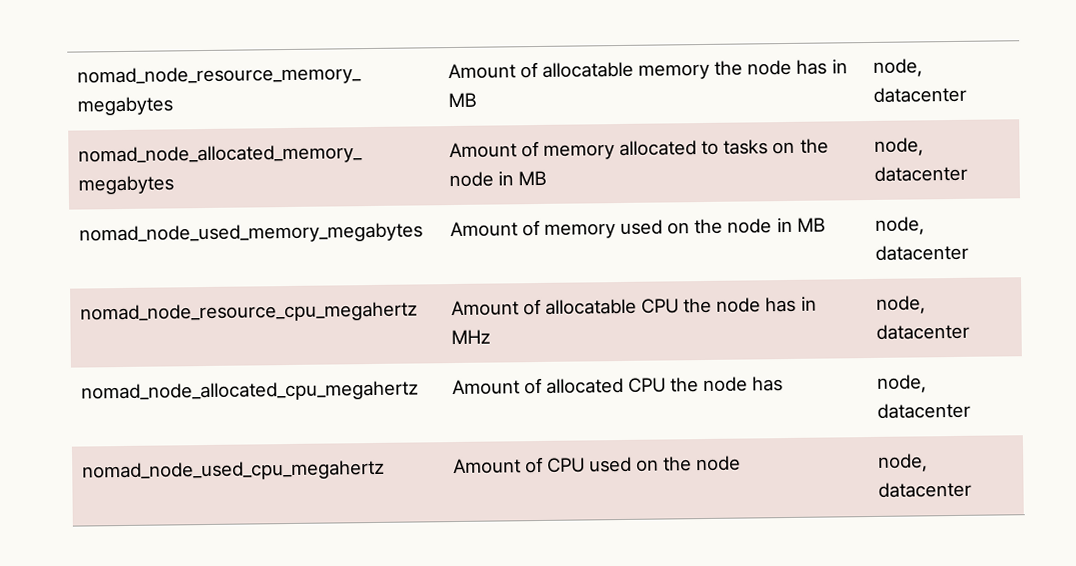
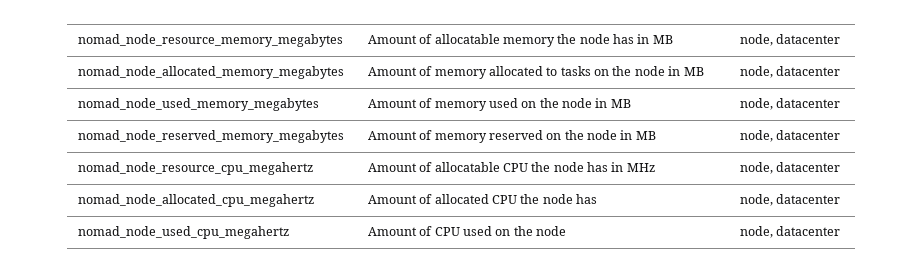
(969, 252) none -> [77,130,344,143] [367,130,656,143] [739,130,841,142] // nomad_node_reserved_memory_megabytes | Amount of memory reserved on the node in MB | node, datacenter

